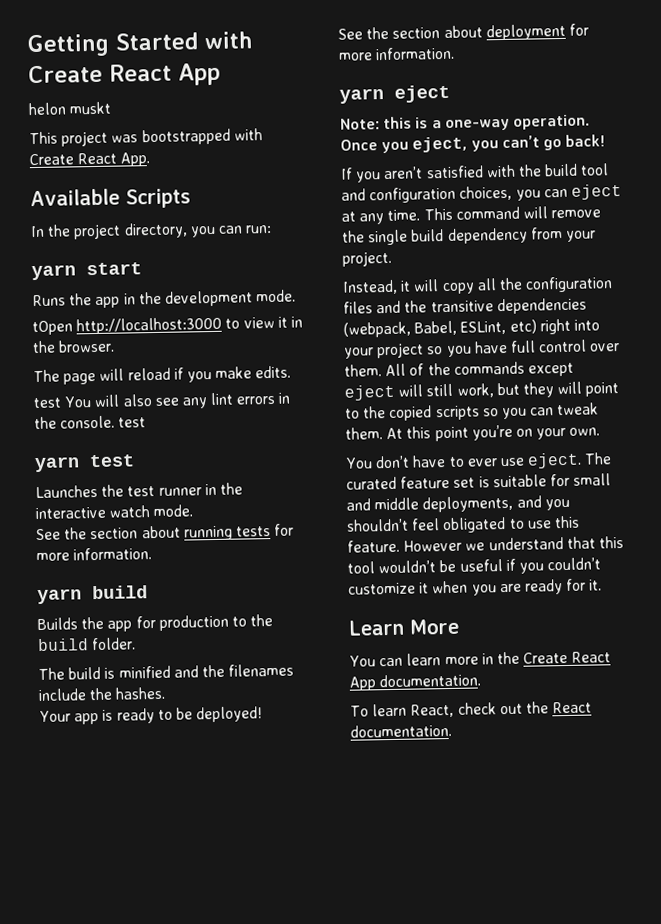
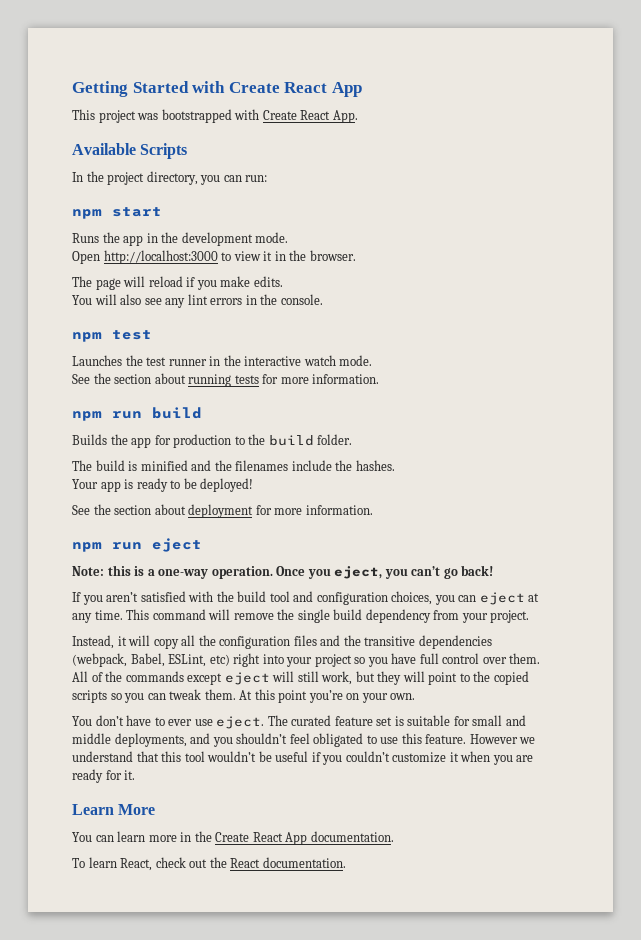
[28,101,113,116] // helon muskt -> (362, 89) none
[31,264,76,281] yarn -> [72,209,102,219] npm
[32,320,73,336] tOpen -> [72,251,100,264] Open
[33,397,62,409] test -> (283, 281) none
[118,417,147,428] [34,456,80,473] test // yarn -> [72,332,102,342] // npm
[37,588,82,605] yarn -> [72,411,142,421] npm run
[339,88,384,104] yarn -> [72,542,142,552] npm run

